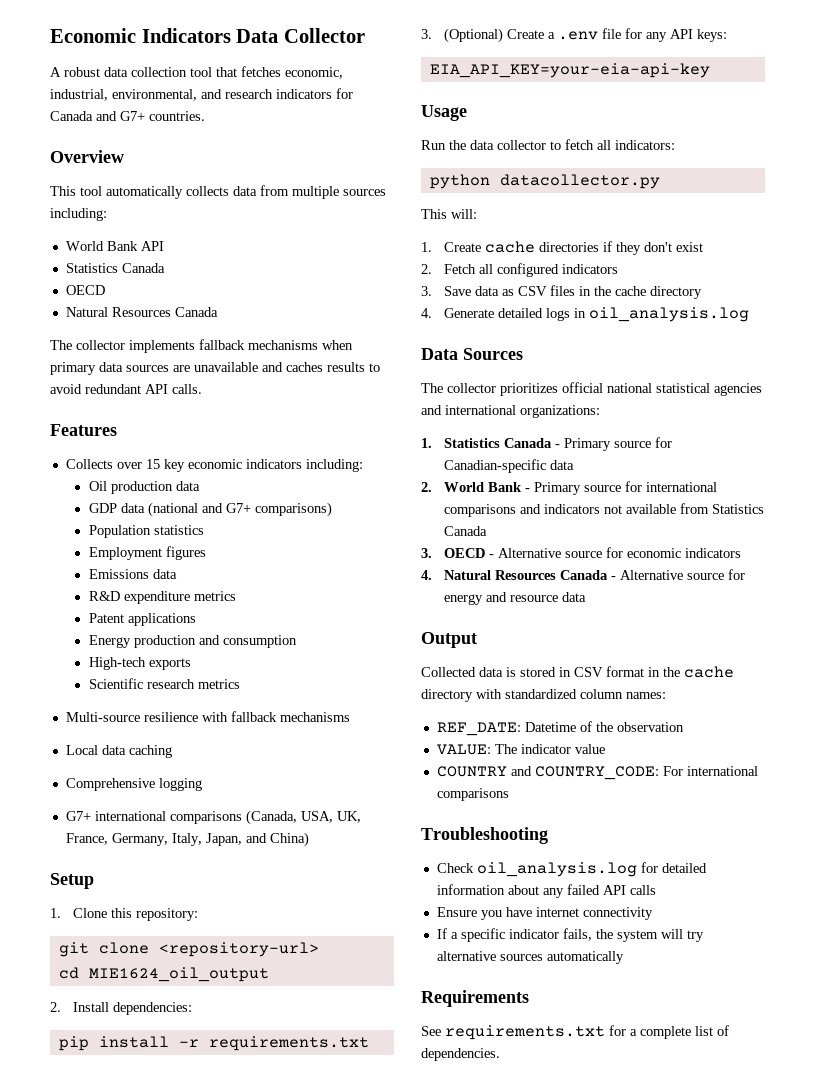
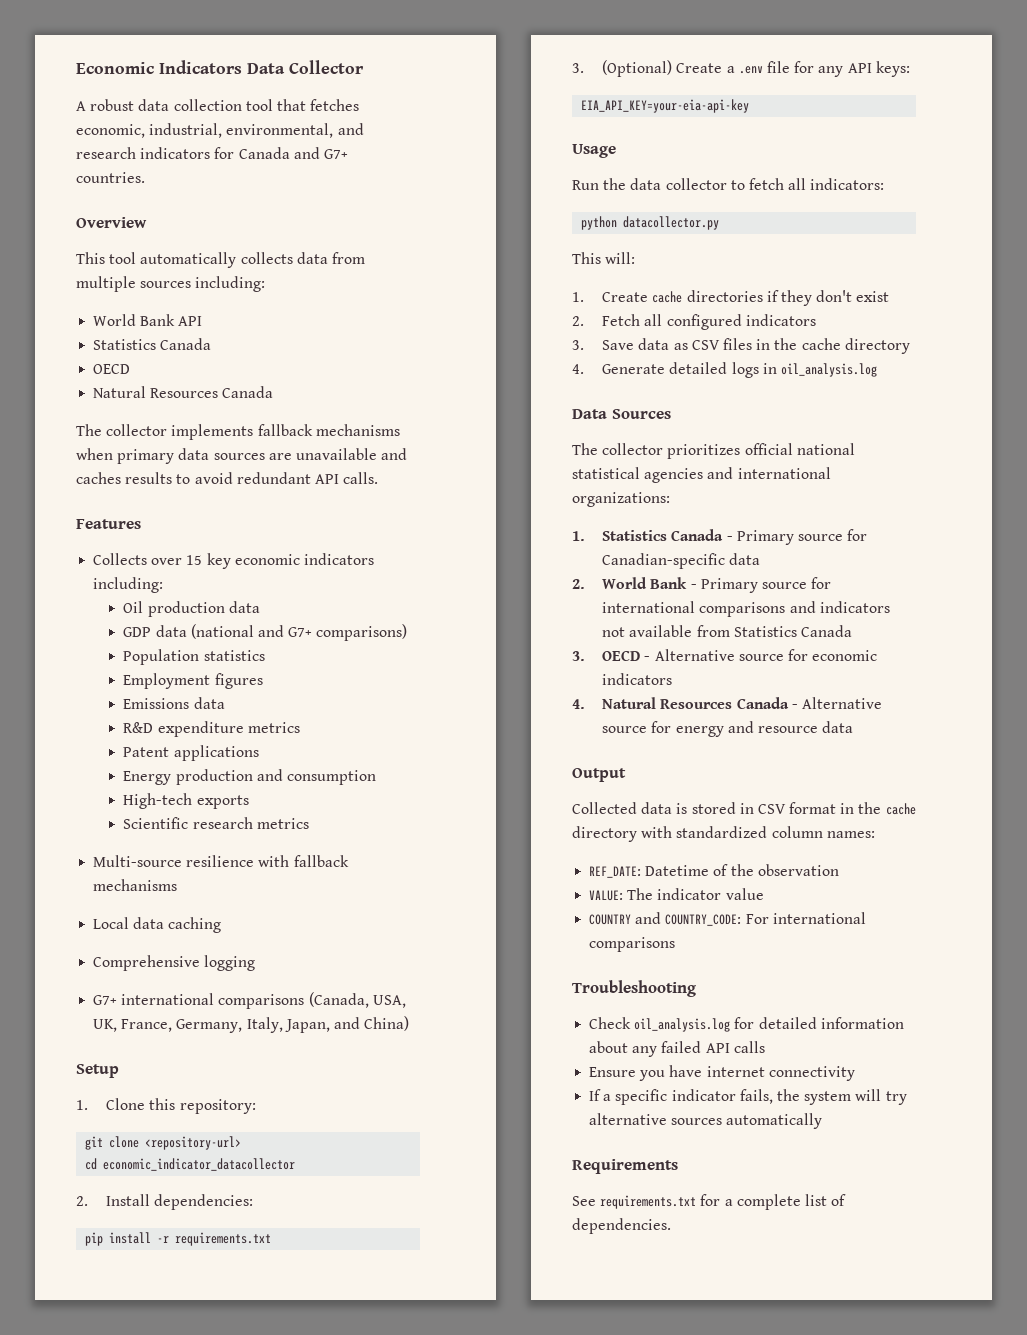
[88,967,269,982] MIE1624_oil_output -> [103,1158,296,1171] economic_indicator_datacollector

